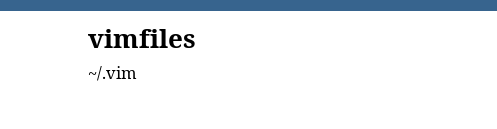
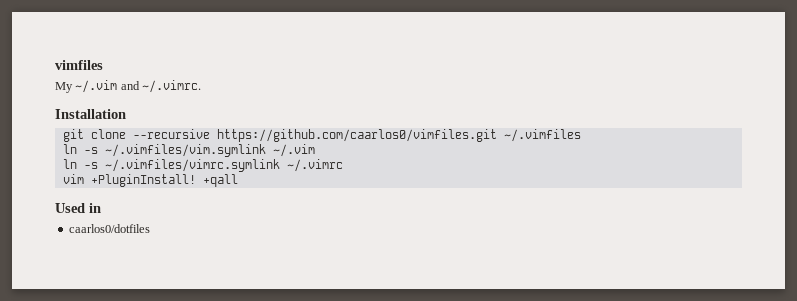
[88,66,137,81] ~/.vim -> [55,80,202,93] [55,109,126,119] [62,129,581,142] [62,144,315,157] [62,159,343,172] [62,174,238,187] [55,203,101,213] [68,224,150,233] My ~/.vim and ~/.vimrc. // Installation // git clone --recursive https://github.com/caarlos0/vimfiles.git ~/.vimfiles // ln -s ~/.vimfiles/vim.symlink ~/.vim // ln -s ~/.vimfiles/vimrc.symlink ~/.vimrc // vim +PluginInstall! +qall // Used in // caarlos0/dotfiles

